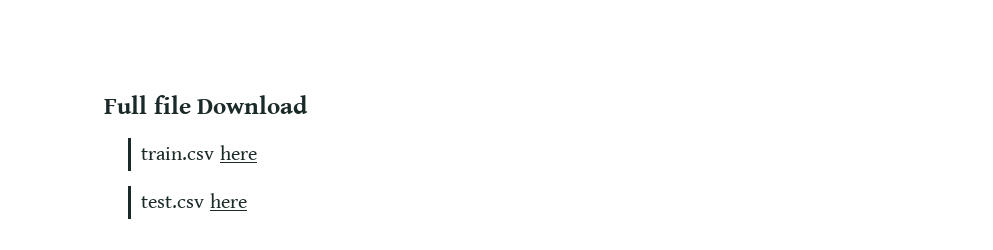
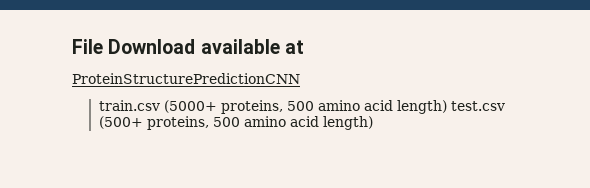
[104,95,191,114] Full file -> [72,39,103,54] File
[141,145,257,160] [141,193,247,208] // train.csv here // test.csv here -> [200,39,304,54] [72,73,300,84] [98,100,505,114] [98,116,373,130] available at // ProteinStructurePredictionCNN // train.csv (5000+ proteins, 500 amino acid length) test.csv (500+ proteins, 500 amino acid length)

